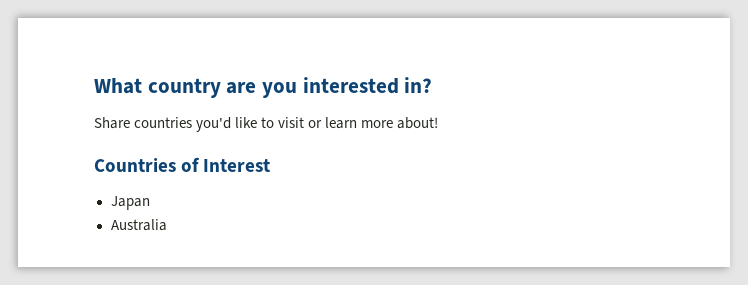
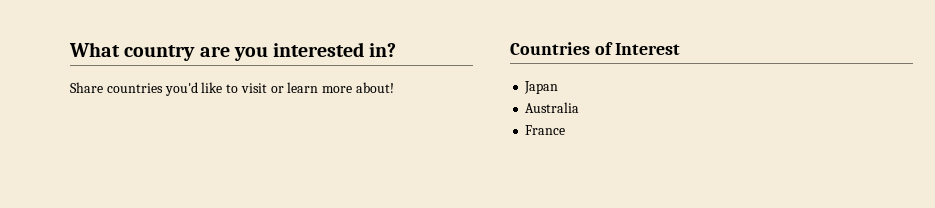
(167, 225) none -> [525,125,566,135] // France

